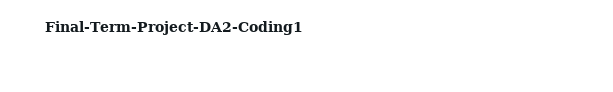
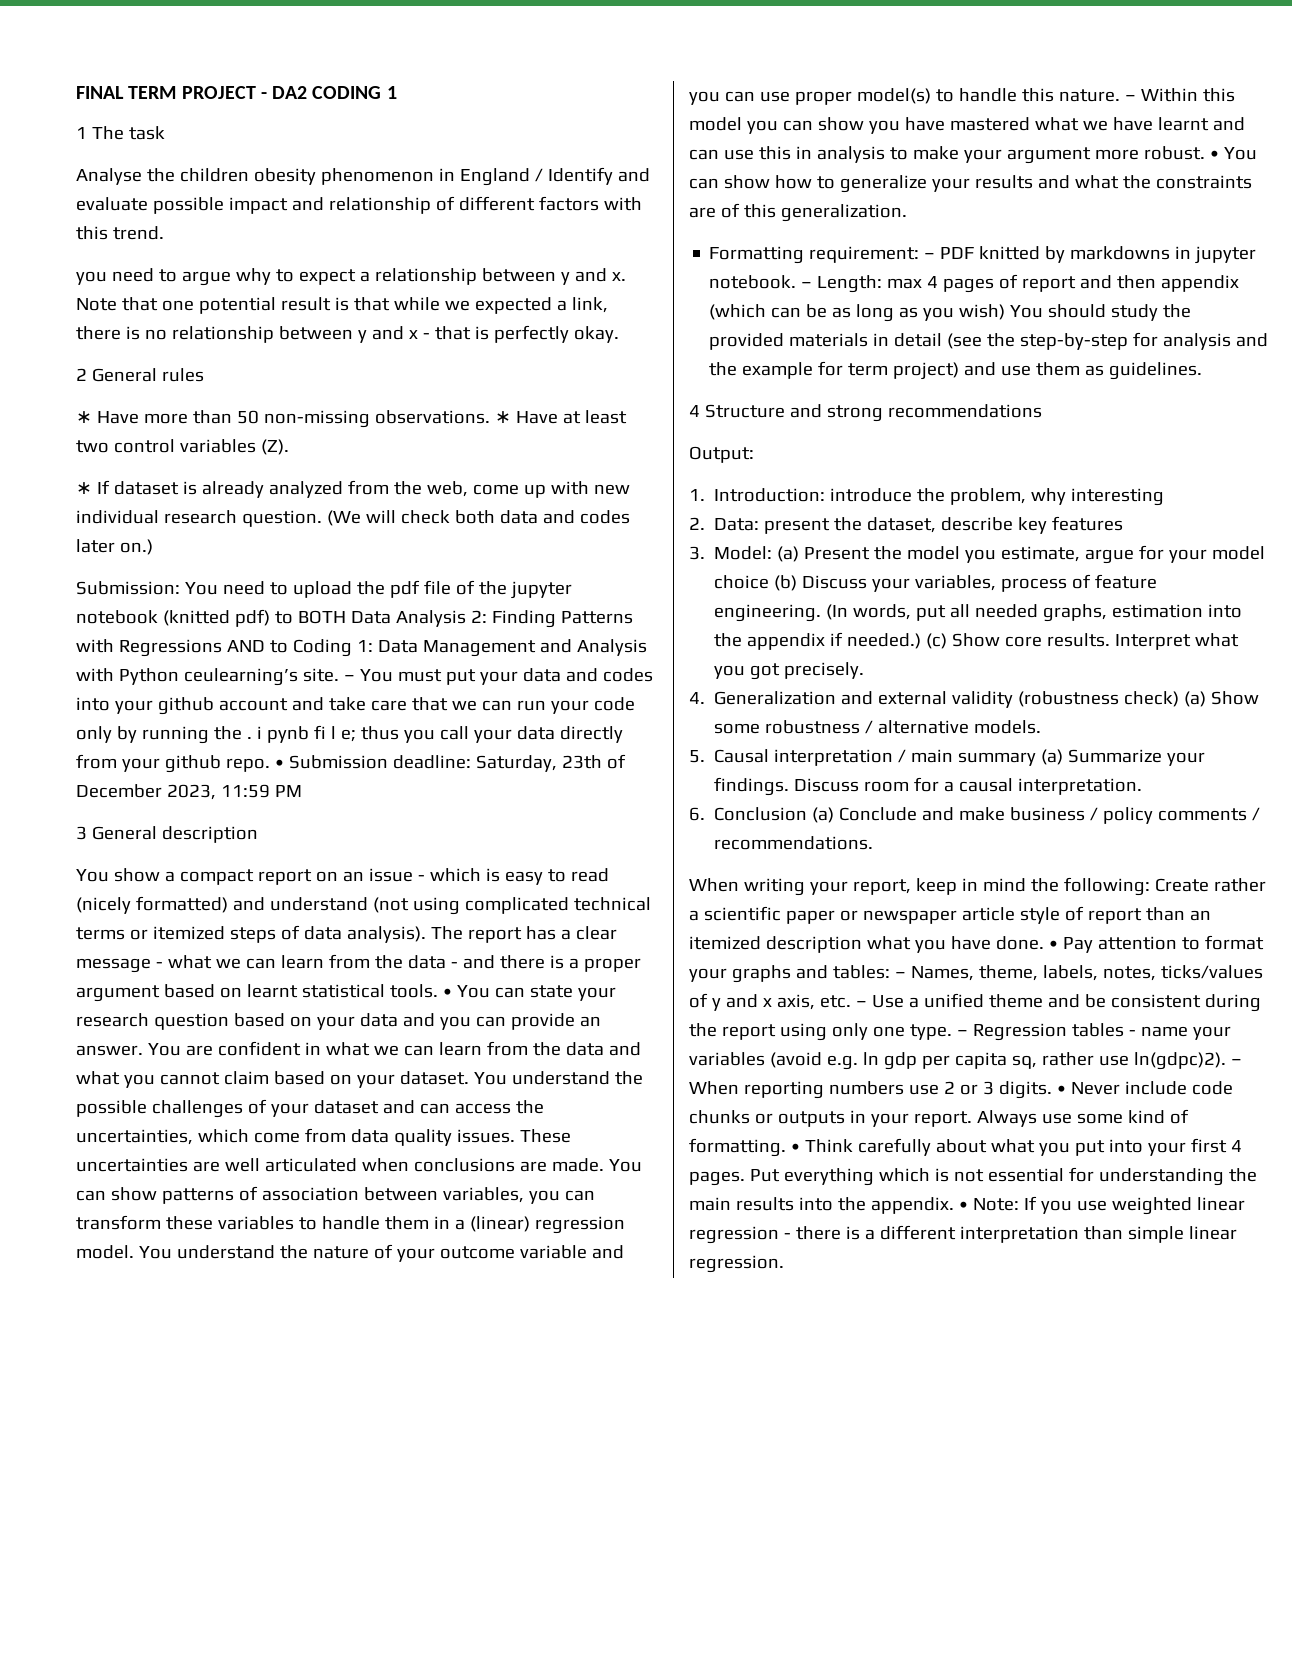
[45,21,303,35] Final-Term-Project-DA2-Coding1 -> [76,86,397,99] [76,126,165,140] [76,167,650,186] [76,196,642,214] [76,226,164,240] [76,268,626,286] [76,297,608,314] [76,325,619,343] [76,368,204,382] [76,410,627,428] [76,439,289,455] [76,480,630,498] [76,510,630,527] [76,539,153,555] [76,580,572,599] [76,609,633,628] [76,639,647,657] [76,668,653,686] [76,697,635,715] [76,725,623,744] [76,754,626,773] [76,784,302,800] [76,826,258,843] [76,868,609,885] [76,896,651,915] [76,925,617,943] [76,954,641,973] [76,984,616,1002] [76,1013,601,1030] [76,1041,641,1056] [76,1071,643,1088] [76,1099,544,1118] [76,1128,571,1146] [76,1158,642,1172] [76,1186,595,1204] [76,1215,625,1234] [76,1244,624,1262] [689,88,1235,105] [689,117,1245,134] [689,146,1257,164] [689,175,1252,193] [689,203,907,222] [709,246,1257,264] [709,274,1240,293] [709,304,1192,322] [709,332,1269,350] [709,361,1203,380] [689,404,1042,422] [689,446,754,463] [689,488,1165,506] [689,516,1124,534] [689,545,1266,564] [714,574,1158,592] [714,604,1243,622] [714,632,1240,650] [714,662,865,680] [689,691,1260,708] [714,720,1042,734] [689,749,1206,766] [714,777,1143,796] [689,807,1261,824] [714,836,874,850] [689,877,1266,896] [689,906,1211,924] [689,935,1264,953] [689,965,1263,983] [689,993,1261,1012] [689,1023,1231,1041] [689,1052,1242,1070] [689,1081,1233,1099] [689,1109,1189,1127] [689,1138,1242,1157] [689,1167,1257,1186] [689,1196,1245,1215] [689,1225,1237,1244] [689,1255,784,1273] FINAL TERM PROJECT - DA2 CODING 1 // 1 The task // Analyse the children obesity phenomenon in England / Identify and evaluate possible impact and relationship of different factors with this trend. // you need to argue why to expect a relationship between y and x. Note that one potential result is that while we expected a link, there is no relationship between y and x - that is perfectly okay. // 2 General rules // ∗ Have more than 50 non-missing observations. ∗ Have at least two control variables (Z). // ∗ If dataset is already analyzed from the web, come up with new individual research question. (We will check both data and codes later on.) // Submission: You need to upload the pdf file of the jupyter notebook (knitted pdf) to BOTH Data Analysis 2: Finding Patterns with Regressions AND to Coding 1: Data Management and Analysis with Python ceulearning’s site. – You must put your data and codes into your github account and take care that we can run your code only by running the . i pynb fi l e; thus you call your data directly from your github repo. • Submission deadline: Saturday, 23th of December 2023, 11:59 PM // 3 General description // You show a compact report on an issue - which is easy to read (nicely formatted) and understand (not using complicated technical terms or itemized steps of data analysis). The report has a clear message - what we can learn from the data - and there is a proper argument based on learnt statistical tools. • You can state your research question based on your data and you can provide an answer. You are confident in what we can learn from the data and what you cannot claim based on your dataset. You understand the possible challenges of your dataset and can access the uncertainties, which come from data quality issues. These uncertainties are well articulated when conclusions are made. You can show patterns of association between variables, you can transform these variables to handle them in a (linear) regression model. You understand the nature of your outcome variable and you can use proper model(s) to handle this nature. – Within this model you can show you have mastered what we have learnt and can use this in analysis to make your argument more robust. • You can show how to generalize your results and what the constraints are of this generalization. // Formatting requirement: – PDF knitted by markdowns in jupyter notebook. – Length: max 4 pages of report and then appendix (which can be as long as you wish) You should study the provided materials in detail (see the step-by-step for analysis and the example for term project) and use them as guidelines. // 4 Structure and strong recommendations // Output: // 1. Introduction: introduce the problem, why interesting // 2. Data: present the dataset, describe key features // 3. Model: (a) Present the model you estimate, argue for your model choice (b) Discuss your variables, process of feature engineering. (In words, put all needed graphs, estimation into the appendix if needed.) (c) Show core results. Interpret what you got precisely. // 4. Generalization and external validity (robustness check) (a) Show some robustness / alternative models. // 5. Causal interpretation / main summary (a) Summarize your findings. Discuss room for a causal interpretation. // 6. Conclusion (a) Conclude and make business / policy comments / recommendations. // When writing your report, keep in mind the following: Create rather a scientific paper or newspaper article style of report than an itemized description what you have done. • Pay attention to format your graphs and tables: – Names, theme, labels, notes, ticks/values of y and x axis, etc. – Use a unified theme and be consistent during the report using only one type. – Regression tables - name your variables (avoid e.g. ln gdp per capita sq, rather use ln(gdpc)2). – When reporting numbers use 2 or 3 digits. • Never include code chunks or outputs in your report. Always use some kind of formatting. • Think carefully about what you put into your first 4 pages. Put everything which is not essential for understanding the main results into the appendix. • Note: If you use weighted linear regression - there is a different interpretation than simple linear regression.

